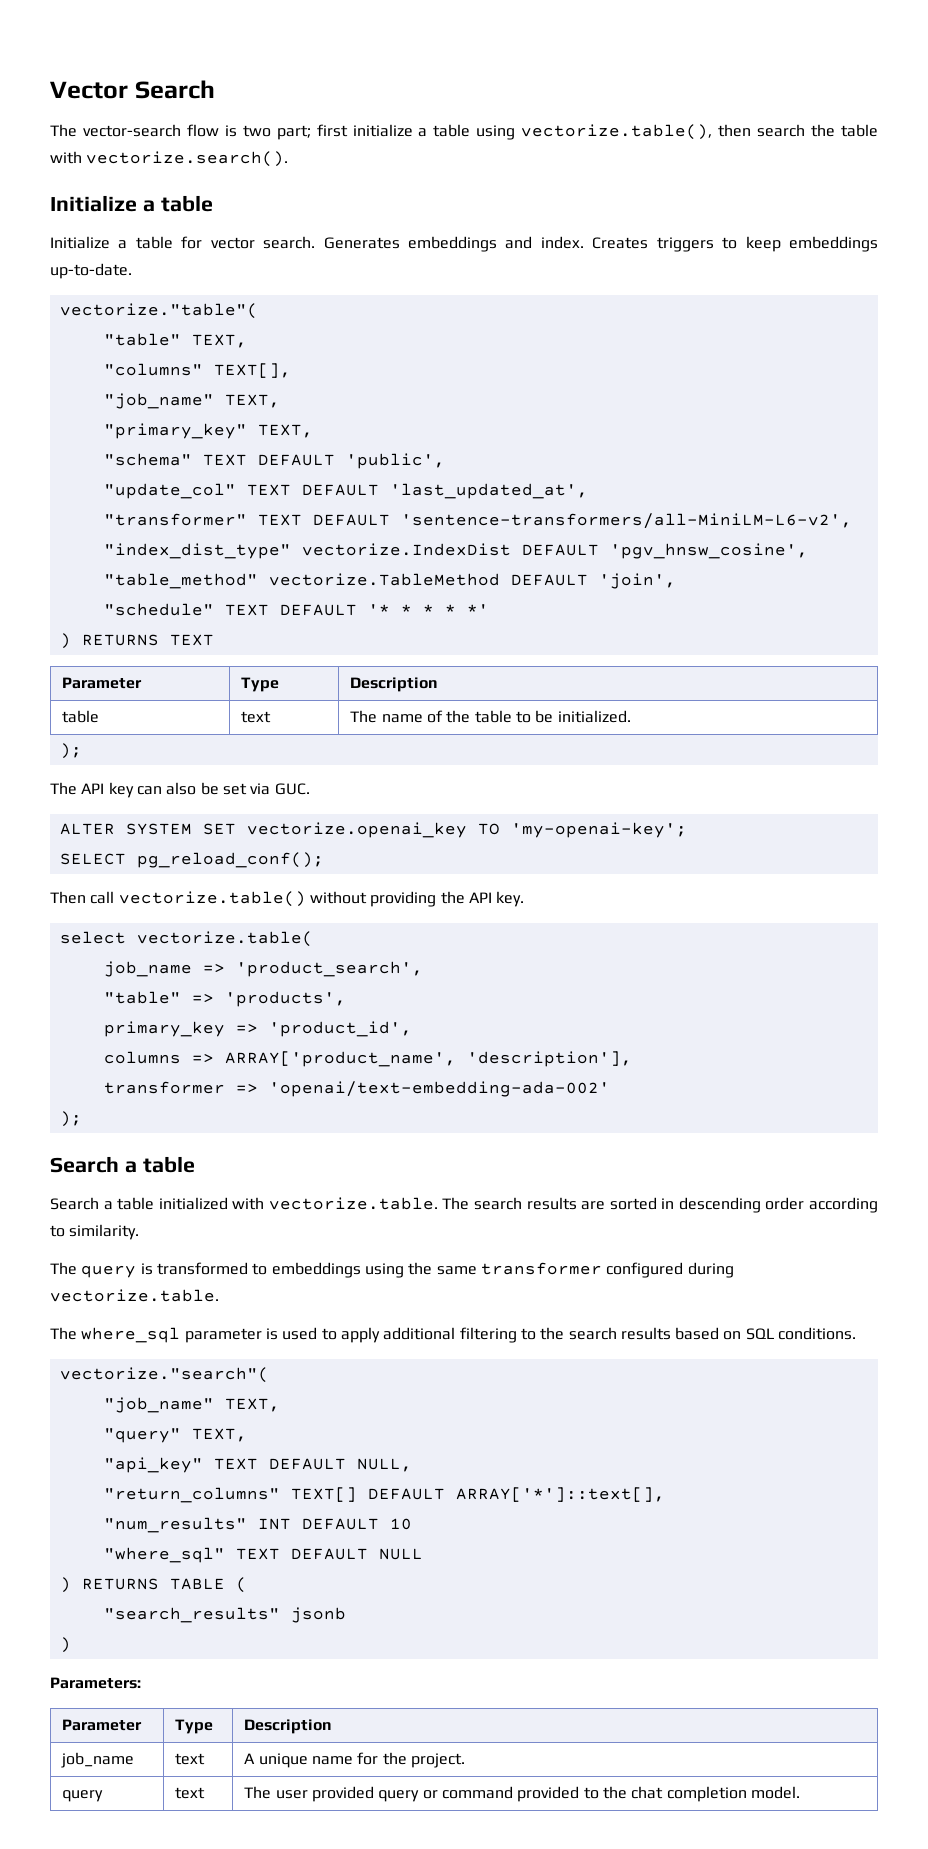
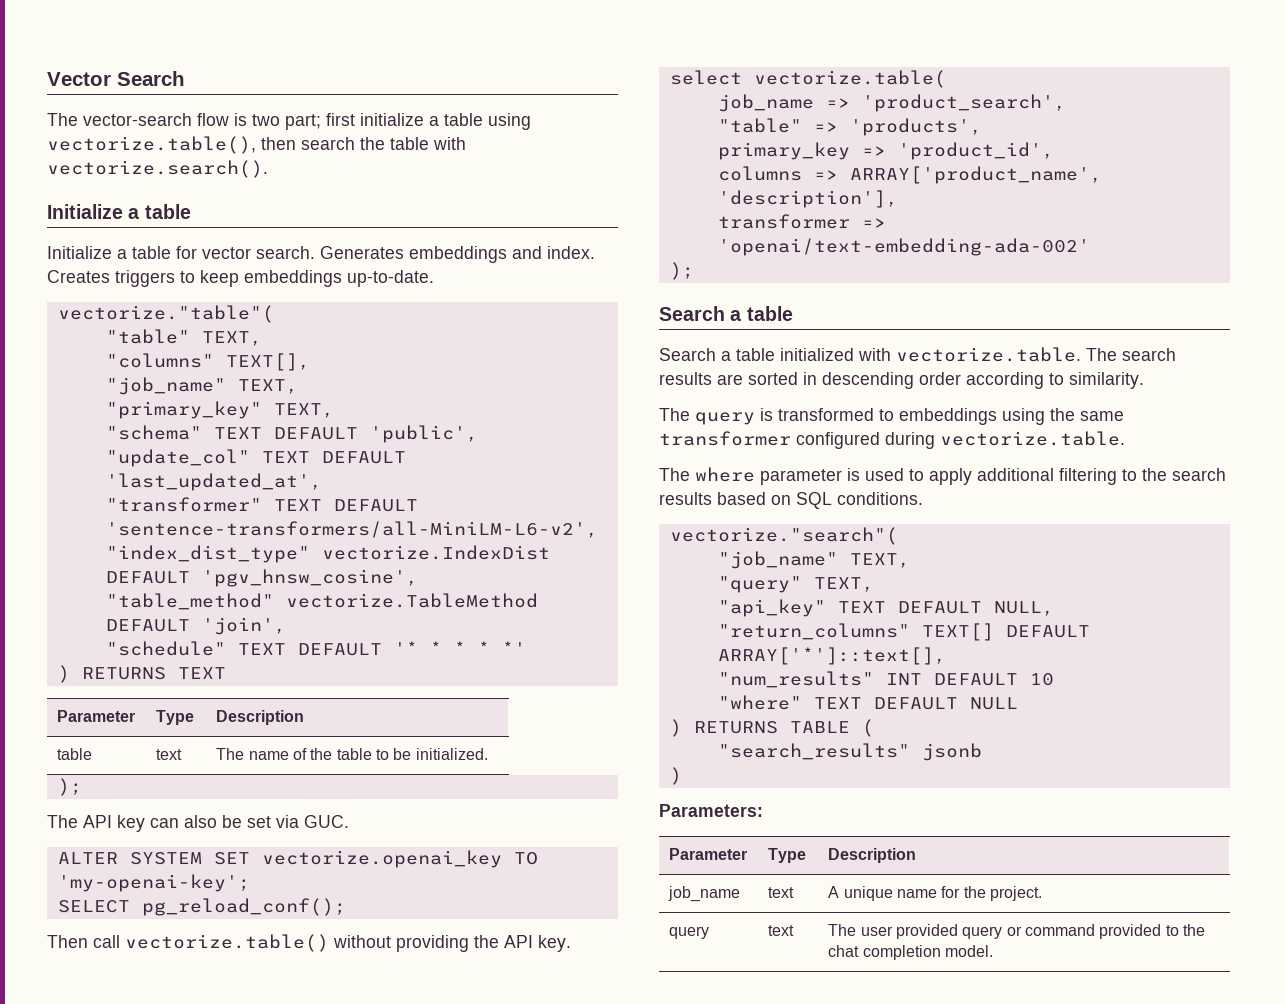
[81,1327,181,1343] where_sql -> [695,467,755,482] where
[103,1547,225,1563] "where_sql" -> [717,695,802,710] "where"

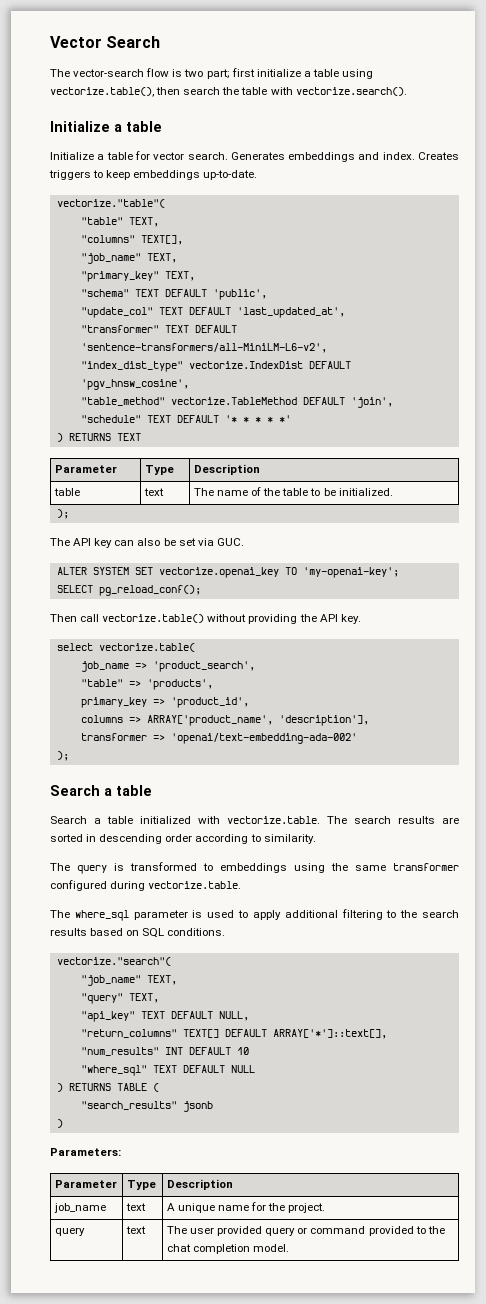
[695,467,755,482] where -> [74,910,129,921] where_sql
[717,695,802,710] "where" -> [80,1065,147,1076] "where_sql"

